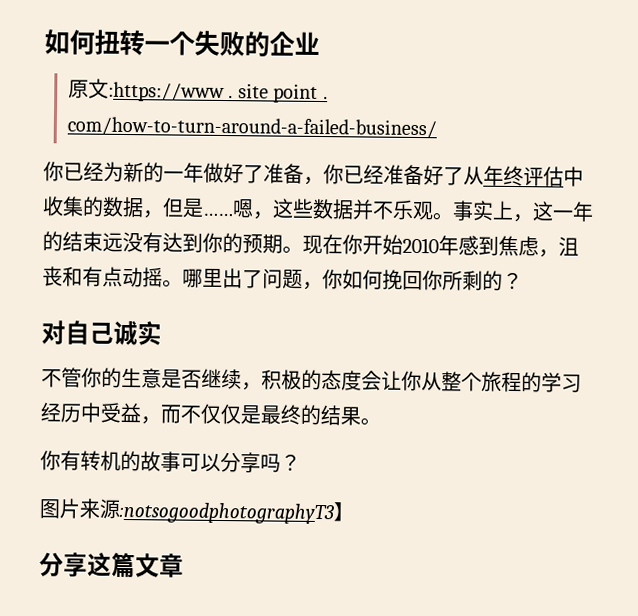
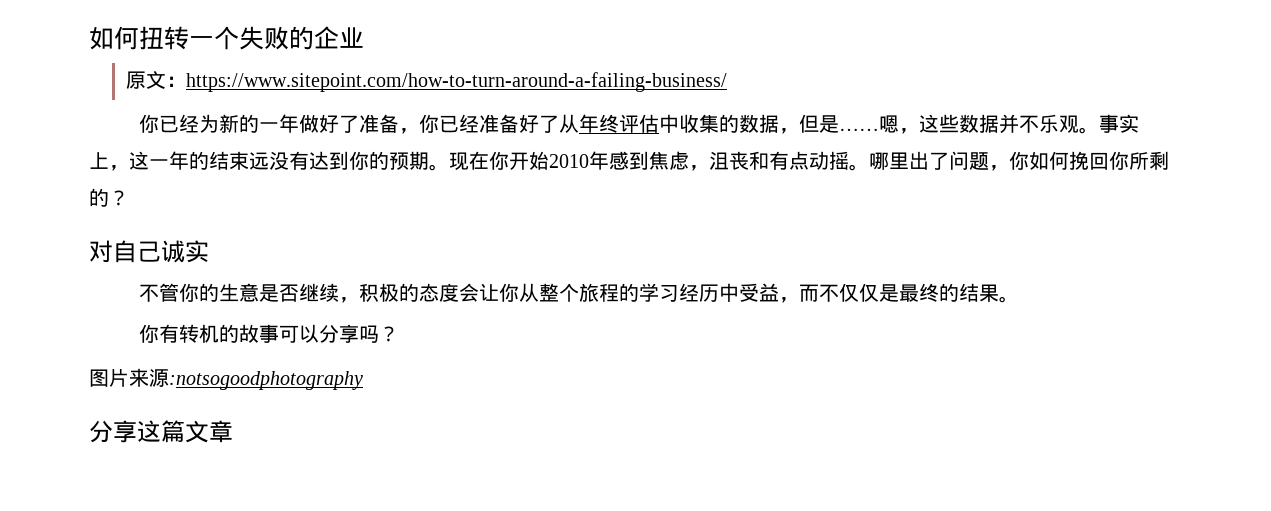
[108,81,328,103] [67,116,438,139] :https://www . site point . com/how-to-turn-around-a-failed-business/ -> [166,72,728,92] ：https://www.sitepoint.com/how-to-turn-around-a-failing-business/
[119,501,355,525] :notsogoodphotographyT3】 -> [169,371,363,390] :notsogoodphotography

